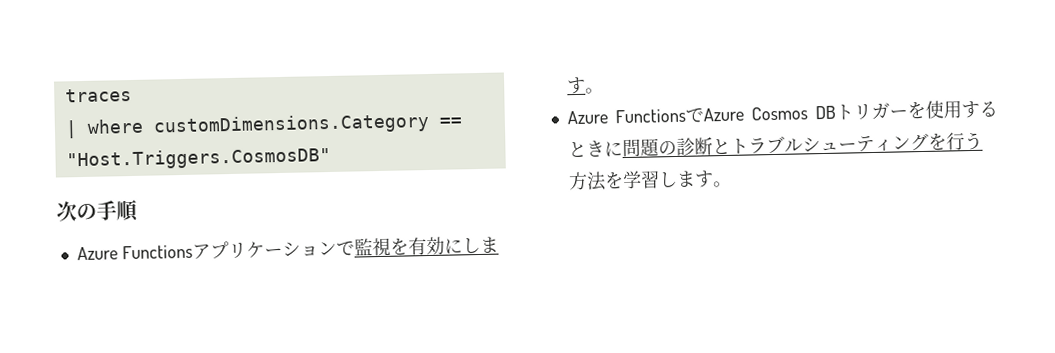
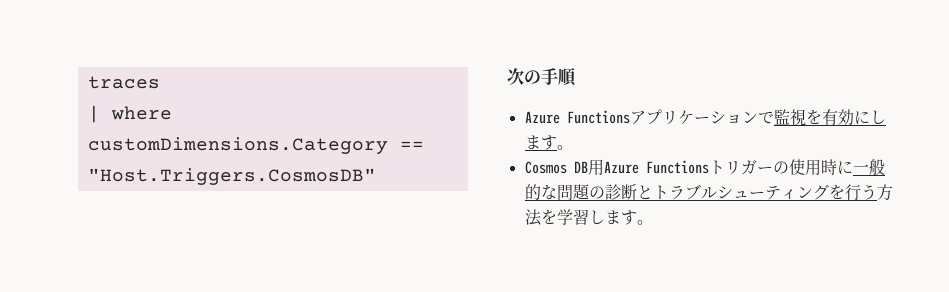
[566,100,998,125] [567,140,623,158] Azure FunctionsでAzure Cosmos DBトリガーを使用するときに -> [524,159,885,176] [524,184,557,200] Cosmos DB用Azure Functionsトリガーの使用時に一般的な

